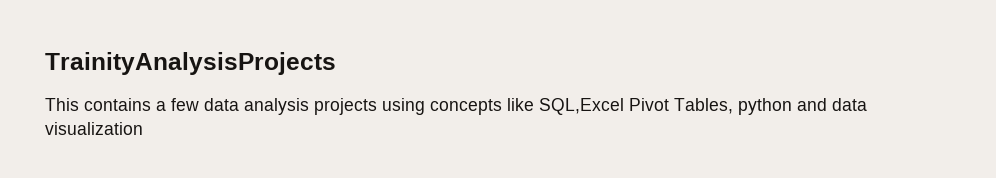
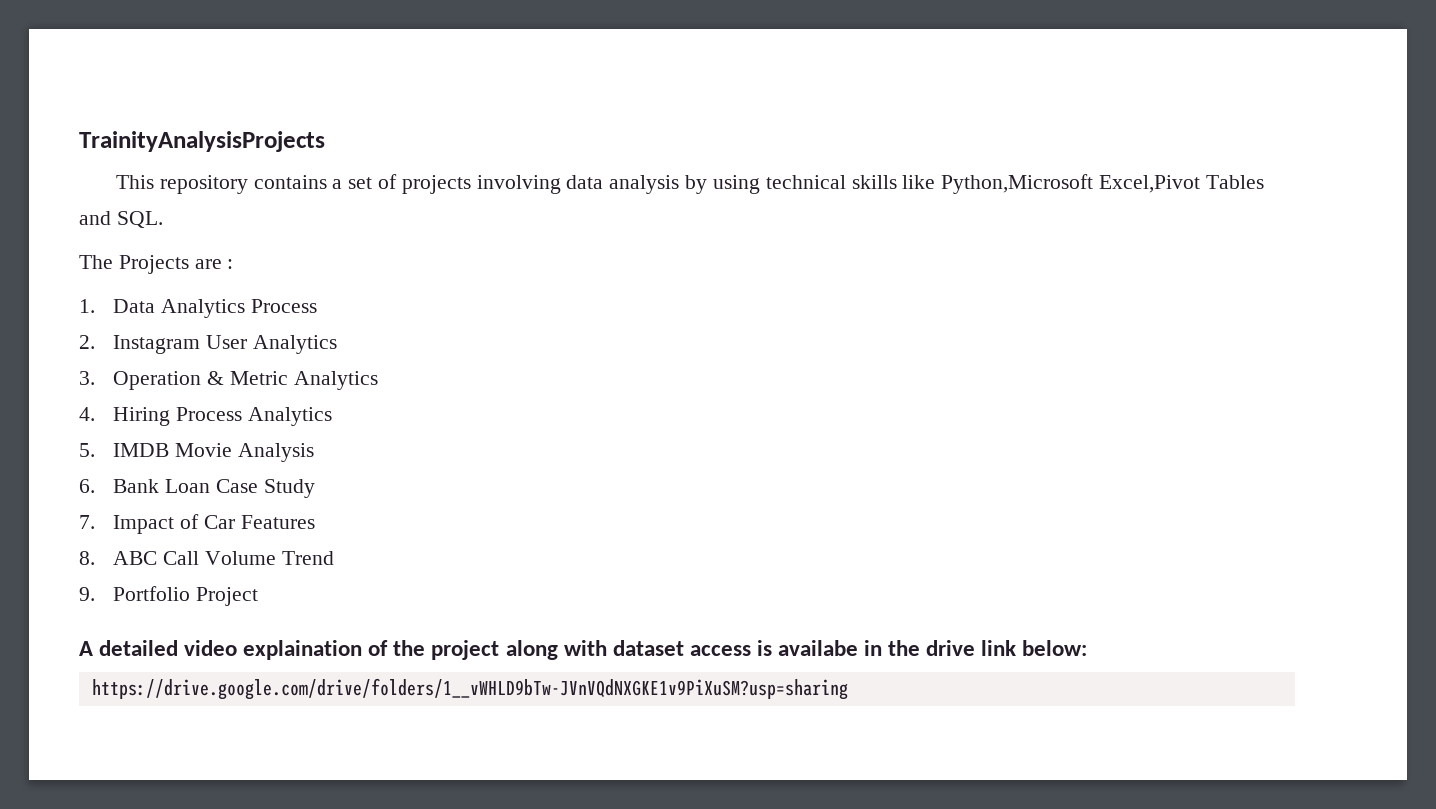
(79, 104) none -> [159,175,248,194] repository
[171,98,867,115] [45,122,143,135] few data analysis projects using concepts like SQL,Excel Pivot Tables, python and data visualization -> [348,174,1264,194] [79,211,163,228] [79,255,234,274] [79,299,317,318] [79,335,337,354] [79,371,378,390] [79,407,332,426] [79,443,314,462] [79,479,315,498] [79,514,315,534] [79,551,334,565] [79,586,259,606] [79,640,1088,660] [91,678,848,700] set of projects involving data analysis by using technical skills like Python,Microsoft Excel,Pivot Tables and SQL. // The Projects are : // 1. Data Analytics Process // 2. Instagram User Analytics // 3. Operation & Metric Analytics // 4. Hiring Process Analytics // 5. IMDB Movie Analysis // 6. Bank Loan Case Study // 7. Impact of Car Features // 8. ABC Call Volume Trend // 9. Portfolio Project // A detailed video explaination of the project along with dataset access is availabe in the drive link below: // https://drive.google.com/drive/folders/1__vWHLD9bTw-JVnVQdNXGKE1v9PiXuSM?usp=sharing

